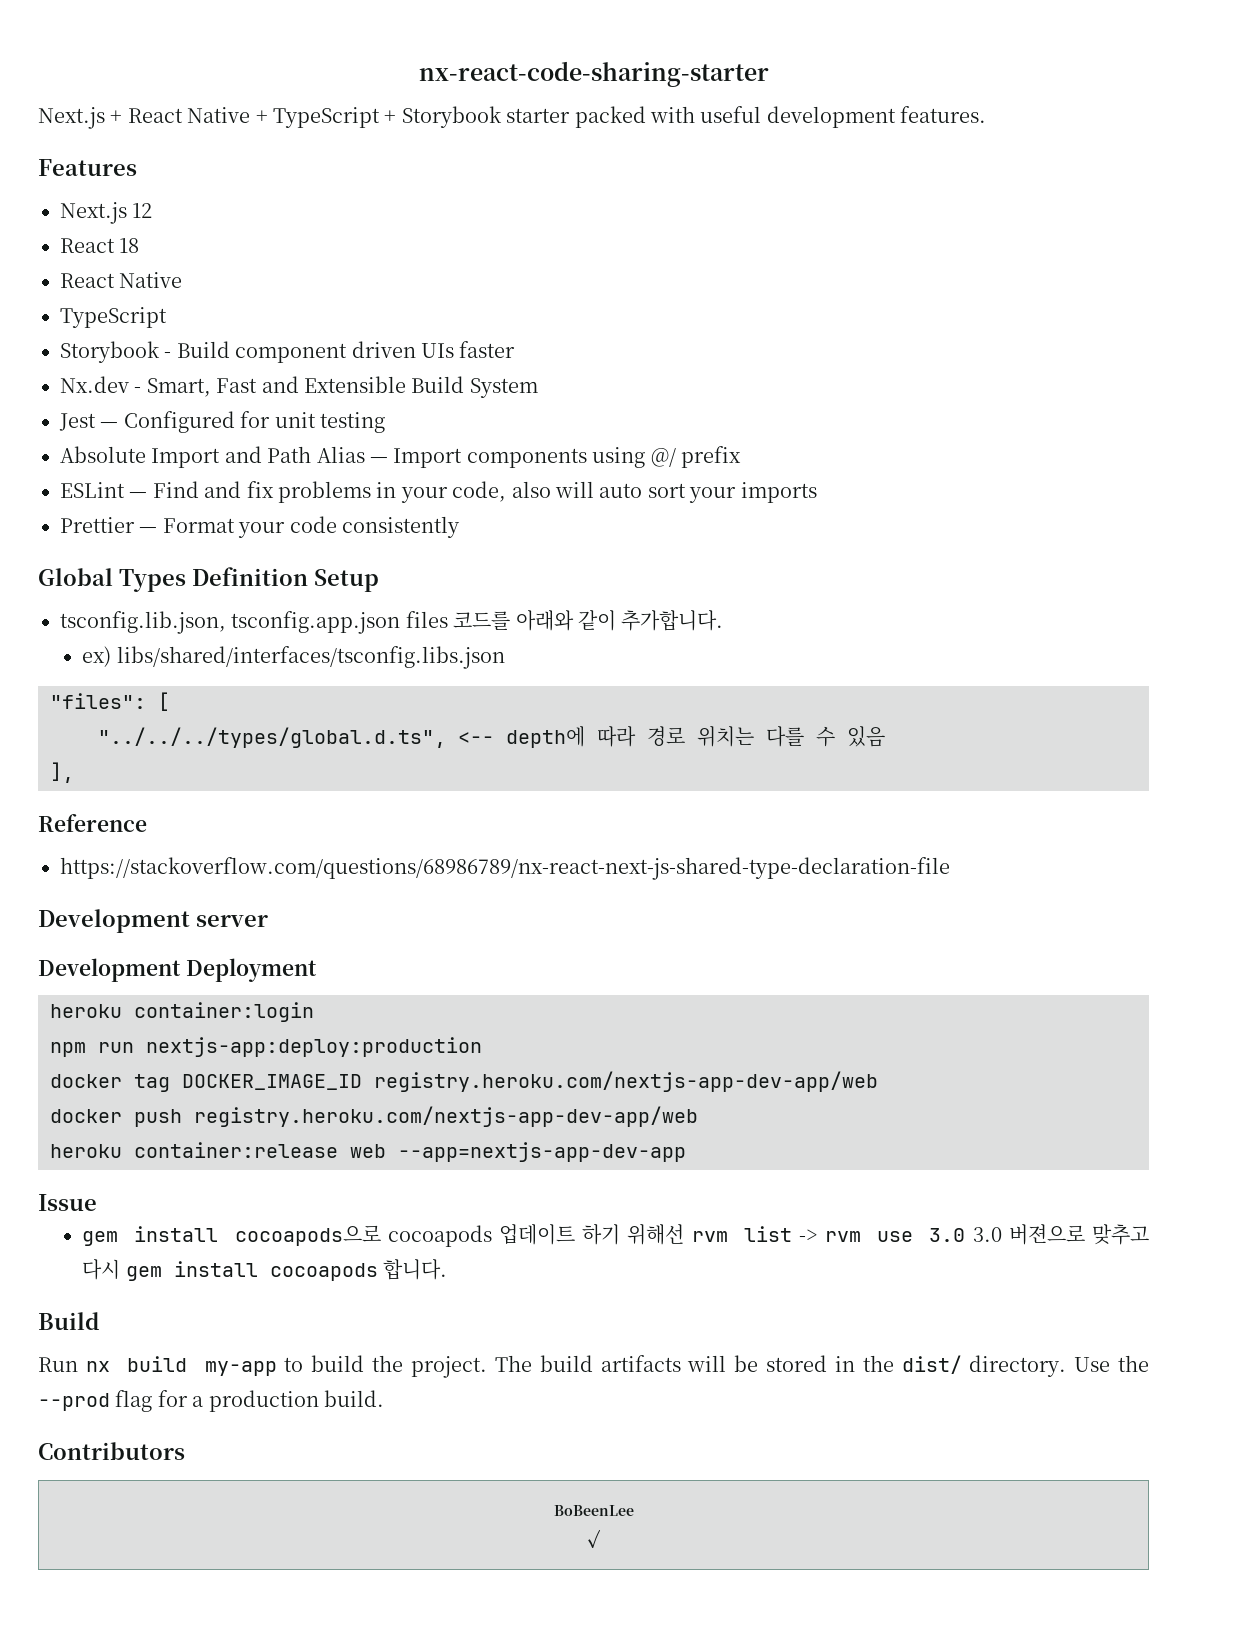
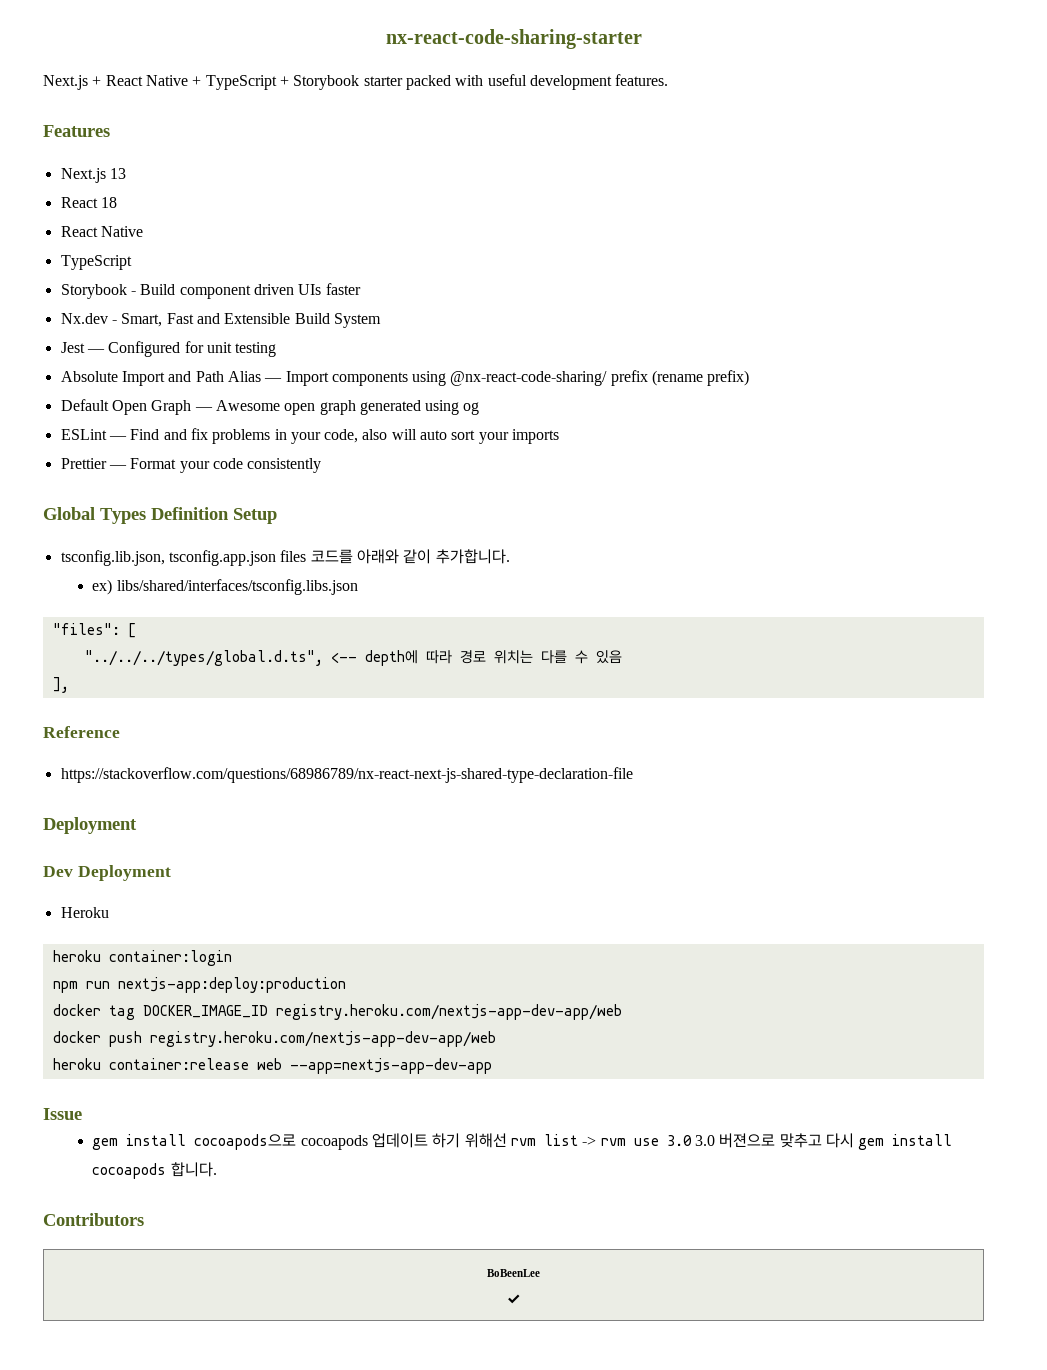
[132,203,153,218] 12 -> [109,168,126,179] 13
[650,448,676,467] @/ -> [450,371,608,386] @nx-react-code-sharing/
(741, 457) none -> [652,370,750,386] [60,399,480,415] (rename prefix) // Default Open Graph — Awesome open graph generated using og
[38,909,268,933] [38,958,317,982] Development server // Development Deployment -> [43,817,137,834] [43,865,171,881] [60,907,109,918] Deployment // Dev Deployment // Heroku
[38,1312,99,1330] [38,1355,1150,1378] [38,1390,384,1412] // Build // Run nx build my-app to build the project. The build artifacts will be stored in the dist/ directory. Use the --prod flag for a production build. -> (217, 1169) none

